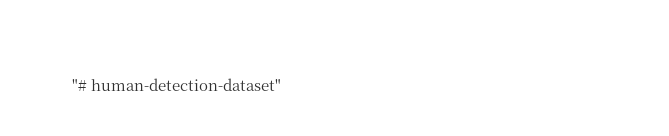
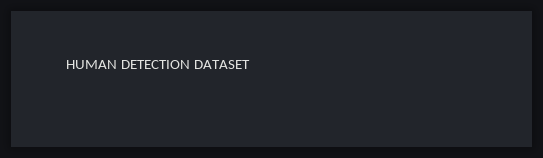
[72,78,282,91] "# human-detection-dataset" -> [66,60,250,69] HUMAN DETECTION DATASET

